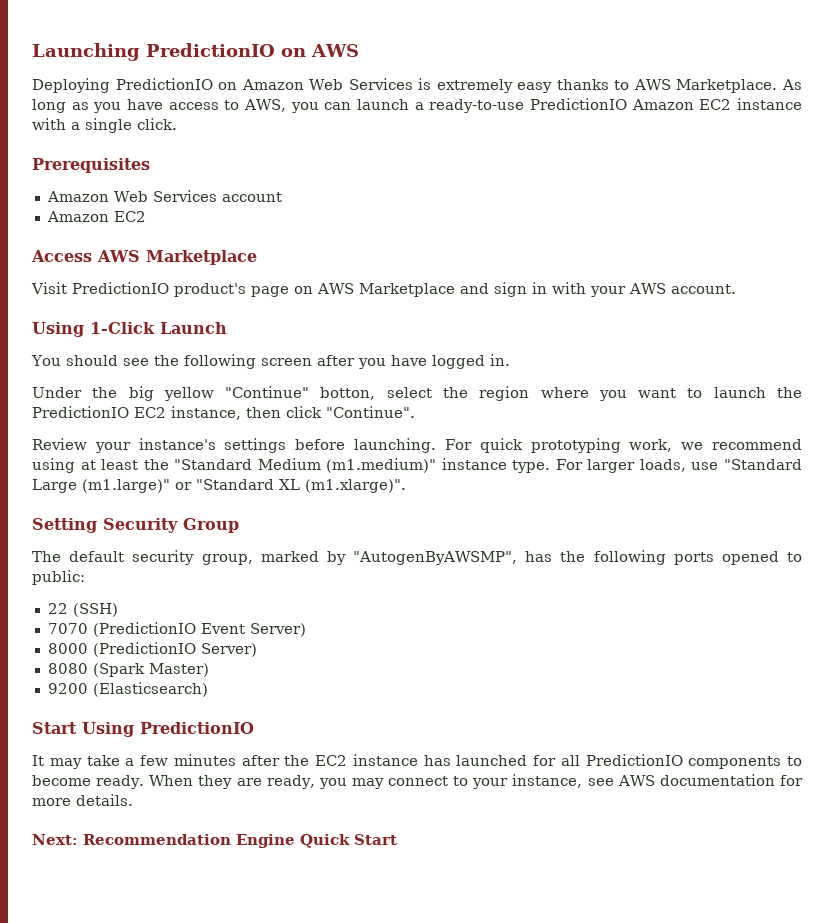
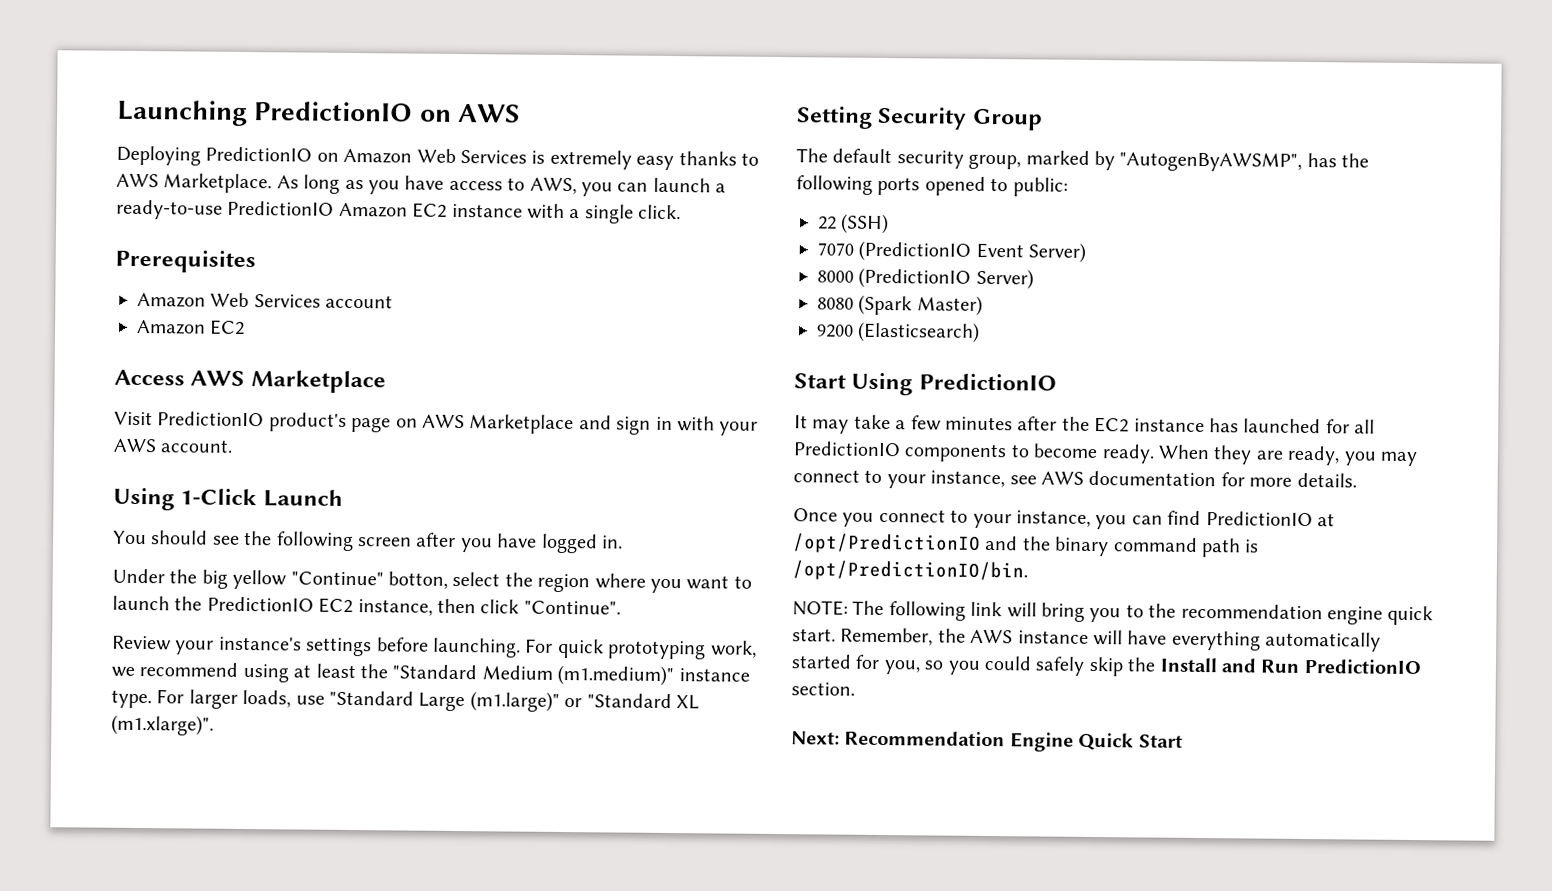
(133, 800) none -> [793,508,1335,530] [792,533,1260,558] [792,560,1028,582] [792,600,1434,626] [792,627,1382,652] [791,654,1422,677] [791,682,855,696] // Once you connect to your instance, you can find PredictionIO at /opt/PredictionIO and the binary command path is /opt/PredictionIO/bin. // NOTE: The following link will bring you to the recommendation engine quick start. Remember, the AWS instance will have everything automatically started for you, so you could safely skip the Install and Run PredictionIO section.

